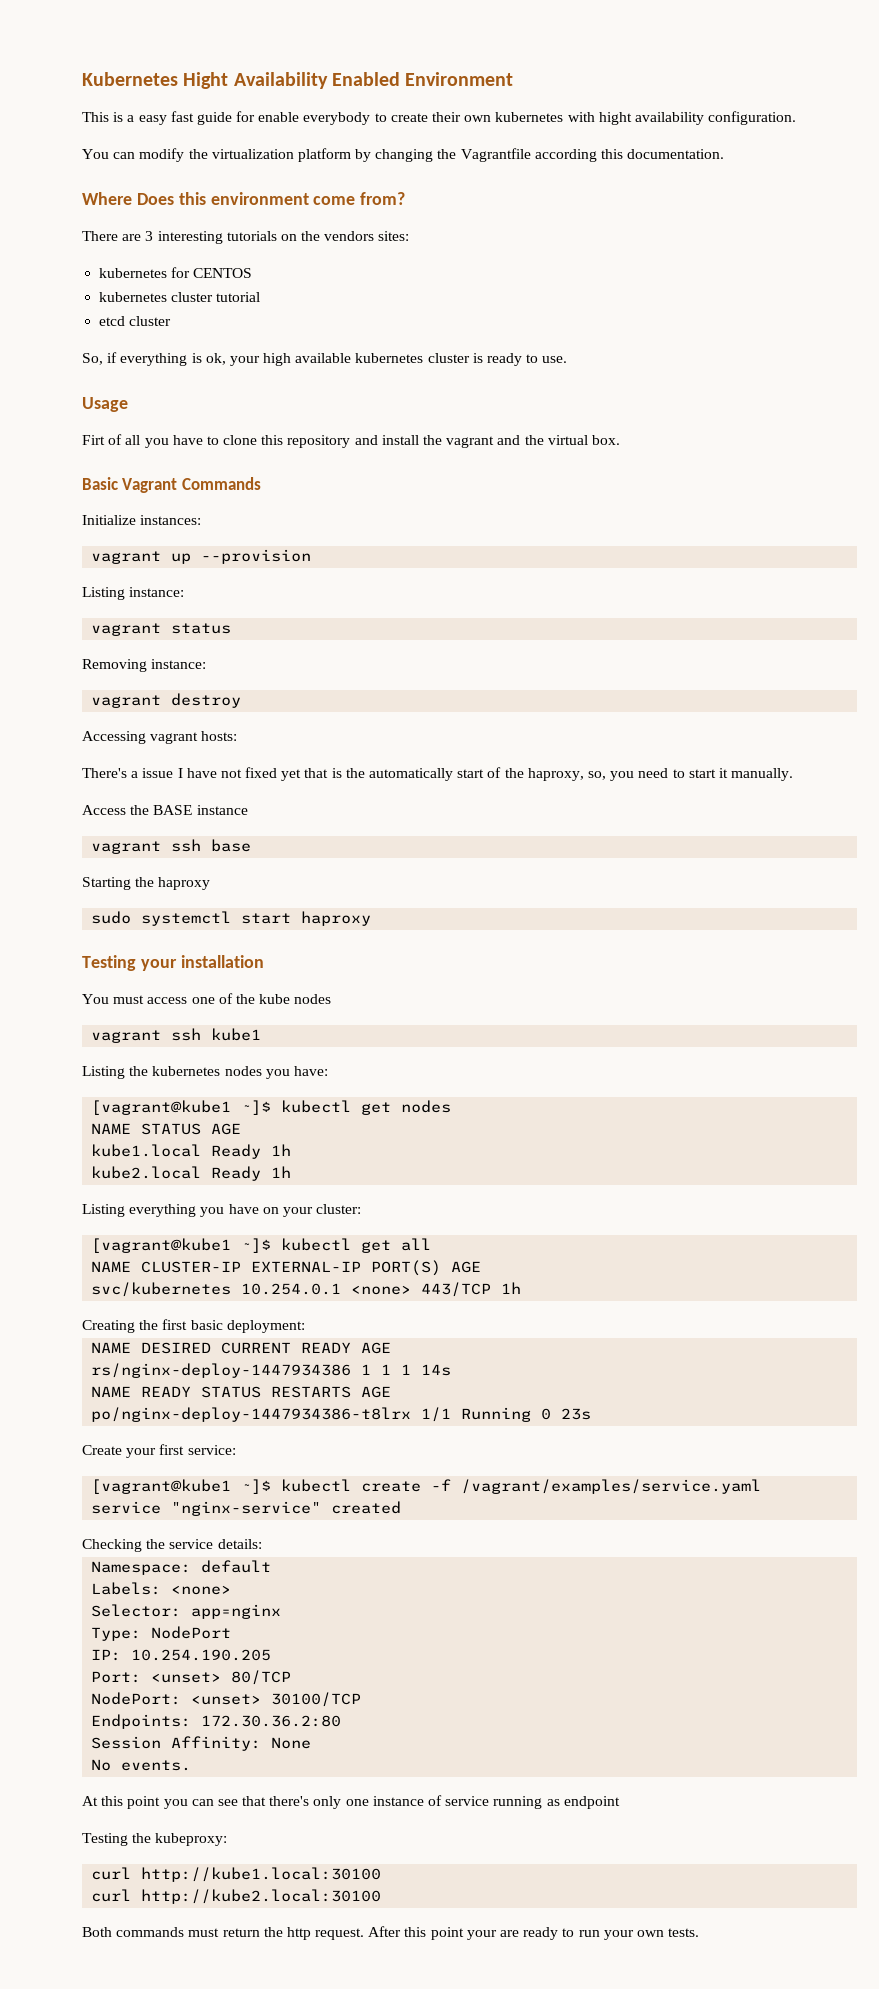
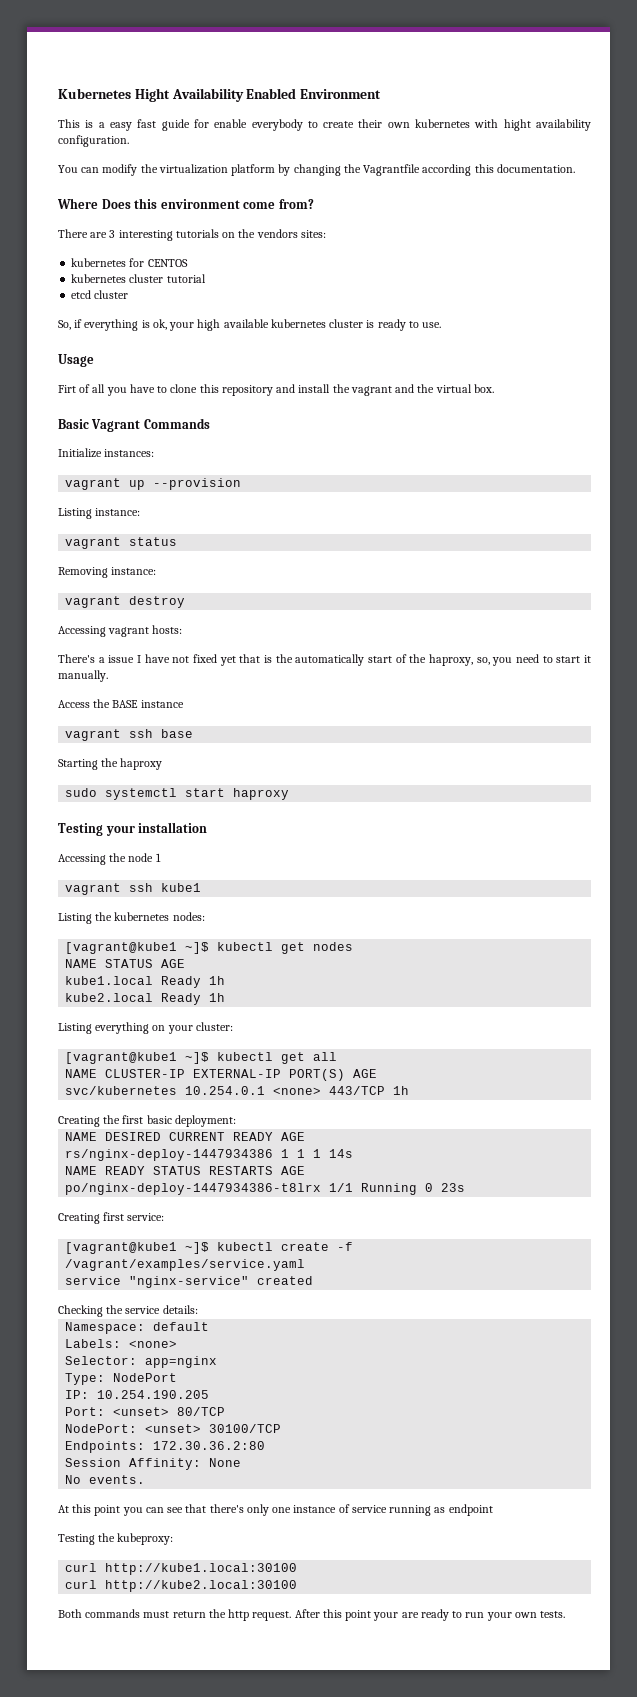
[82,993,332,1004] You must access one of the kube nodes -> [58,853,161,865] Accessing the node 1
[224,1066,328,1079] nodes you have: -> [172,912,205,921] nodes:
[200,1204,259,1217] you have -> (150, 1028) none
[82,1445,157,1458] Create your -> [58,1213,100,1224] Creating

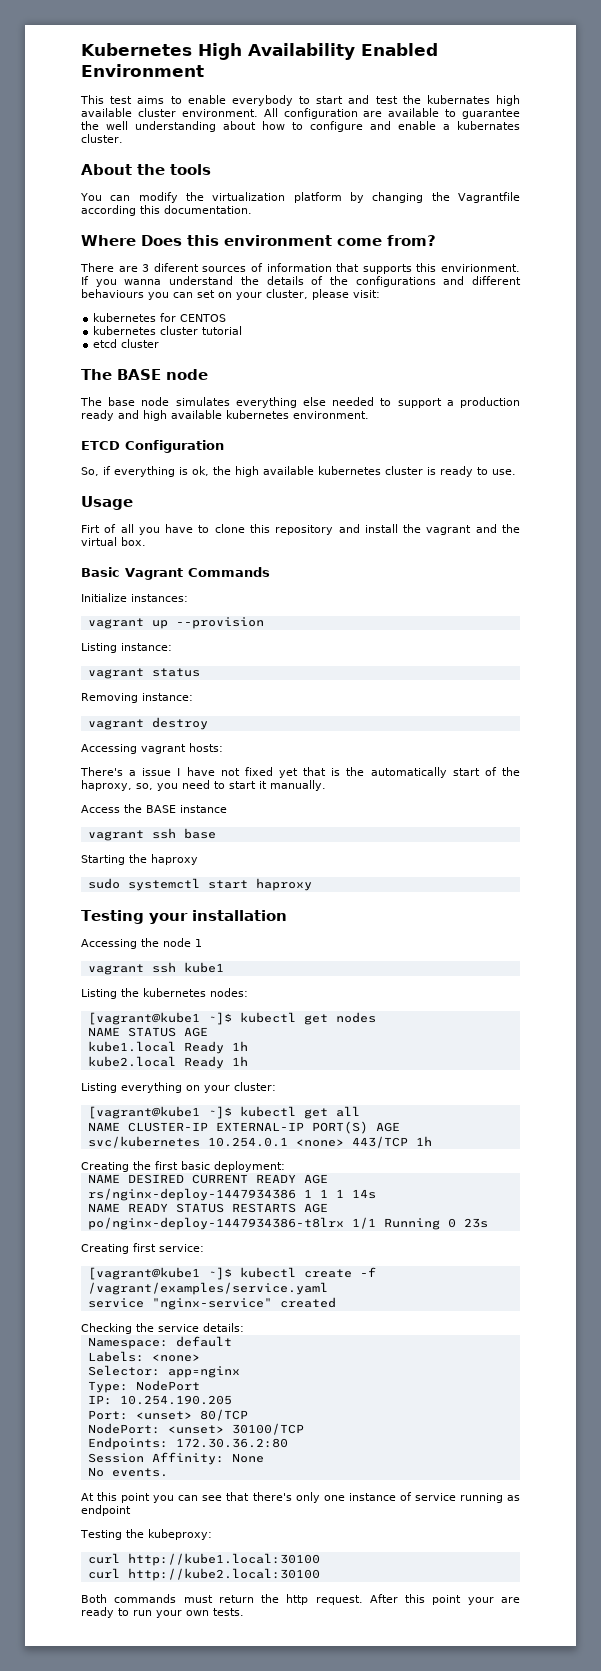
[134,88,170,102] Hight -> [198,43,242,60] High
[85,119,591,131] [58,135,129,147] is a easy fast guide for enable everybody to create their own kubernetes with hight availability configuration. -> [110,95,520,106] [81,108,520,119] [81,121,520,132] [81,134,123,143] [81,164,211,175] test aims to enable everybody to start and test the kubernates high available cluster environment. All configuration are available to guarantee the well understanding about how to configure and enable a kubernates cluster. // About the tools
[118,229,326,241] interesting tutorials on the vendors sites: -> [153,263,520,274] [81,276,521,287] [81,289,380,300] diferent sources of information that supports this envirionment. If you wanna understand the details of the configurations and different behaviours you can set on your cluster, please visit:
(129, 294) none -> [81,369,208,380] [80,397,520,408] [81,410,369,421] [81,440,224,453] // The BASE node // The base node simulates everything else needed to support a production ready and high available kubernetes environment. // ETCD Configuration
[169,322,195,331] your -> [213,466,231,475] the

